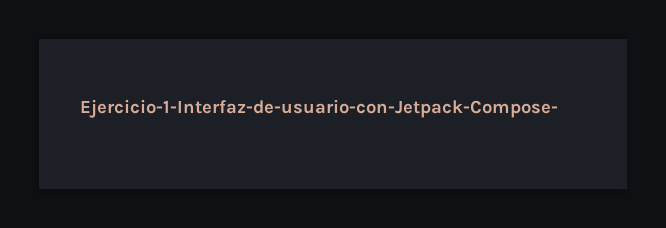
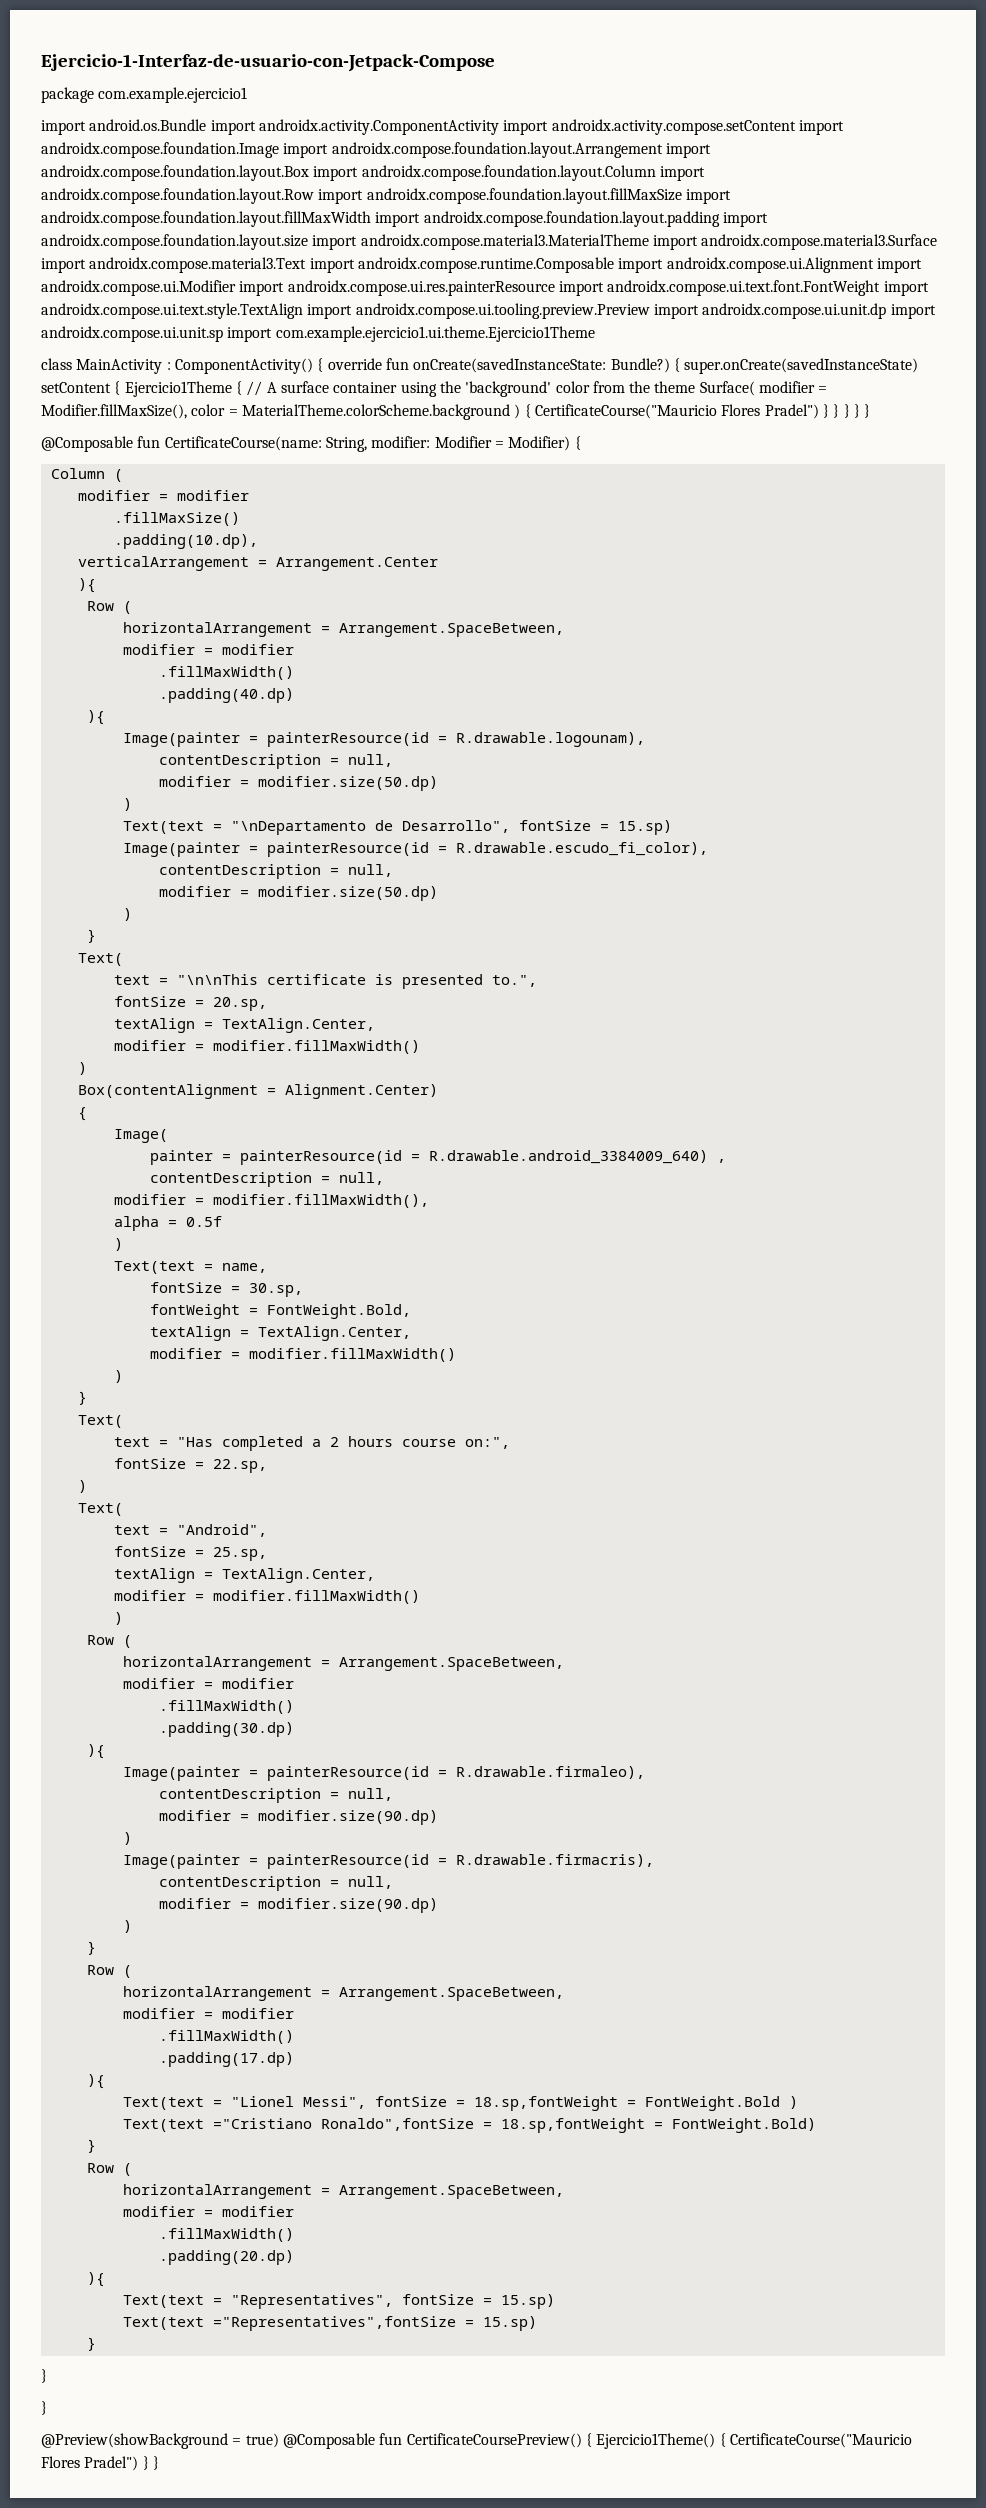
[80,99,558,118] Ejercicio-1-Interfaz-de-usuario-con-Jetpack-Compose- -> [41,54,495,72] [41,87,248,103] [41,119,844,135] [41,142,711,158] [41,165,705,181] [41,188,731,204] [41,211,768,227] [41,234,938,250] [41,257,922,273] [41,280,929,296] [41,303,936,319] [41,326,595,342] [41,358,919,374] [41,381,828,397] [41,404,871,420] [41,436,581,452] [50,468,123,482] [77,490,249,501] [113,512,240,526] [113,534,258,549] [77,556,438,571] [77,578,96,593] [86,601,132,614] [122,622,564,637] [122,644,294,655] [158,666,294,680] [158,688,294,703] [86,710,105,725] [122,732,645,747] [158,754,393,769] [158,776,438,791] [122,798,132,811] [122,820,672,835] [122,842,708,857] [158,864,393,879] [158,886,438,901] [122,908,132,921] [86,929,96,943] [77,953,123,966] [113,974,537,989] [113,996,267,1011] [113,1018,375,1033] [113,1040,420,1054] [77,1062,87,1075] [77,1084,438,1099] [77,1107,87,1121] [113,1129,168,1143] [149,1150,726,1165] [149,1172,384,1187] [113,1194,429,1208] [113,1216,222,1231] [113,1238,123,1251] [113,1261,267,1274] [149,1282,303,1297] [149,1304,411,1319] [149,1326,411,1341] [149,1348,456,1362] [113,1370,123,1383] [77,1391,87,1405] [77,1415,123,1428] [113,1436,510,1451] [113,1458,267,1473] [77,1480,87,1493] [77,1503,123,1516] [113,1524,267,1537] [113,1546,267,1561] [113,1568,375,1583] [113,1590,420,1604] [113,1612,123,1625] [86,1635,132,1648] [122,1656,564,1671] [122,1678,294,1689] [158,1700,294,1714] [158,1722,294,1737] [86,1744,105,1759] [122,1766,645,1781] [158,1788,393,1803] [158,1810,438,1825] [122,1832,132,1845] [122,1854,654,1869] [158,1876,393,1891] [158,1898,438,1913] [122,1920,132,1933] [86,1941,96,1955] [86,1965,132,1978] [122,1986,564,2001] [122,2008,294,2019] [158,2030,294,2044] [158,2052,294,2067] [86,2074,105,2089] [122,2096,798,2111] [122,2118,816,2133] [86,2139,96,2153] [86,2163,132,2176] [122,2184,564,2199] [122,2206,294,2217] [158,2228,294,2242] [158,2250,294,2265] [86,2272,105,2287] [122,2294,555,2309] [122,2316,537,2331] [86,2337,96,2351] [41,2369,47,2383] [41,2401,47,2415] [41,2433,912,2449] [41,2456,159,2471] Ejercicio-1-Interfaz-de-usuario-con-Jetpack-Compose // package com.example.ejercicio1 // import android.os.Bundle import androidx.activity.ComponentActivity import androidx.activity.compose.setContent import androidx.compose.foundation.Image import androidx.compose.foundation.layout.Arrangement import androidx.compose.foundation.layout.Box import androidx.compose.foundation.layout.Column import androidx.compose.foundation.layout.Row import androidx.compose.foundation.layout.fillMaxSize import androidx.compose.foundation.layout.fillMaxWidth import androidx.compose.foundation.layout.padding import androidx.compose.foundation.layout.size import androidx.compose.material3.MaterialTheme import androidx.compose.material3.Surface import androidx.compose.material3.Text import androidx.compose.runtime.Composable import androidx.compose.ui.Alignment import androidx.compose.ui.Modifier import androidx.compose.ui.res.painterResource import androidx.compose.ui.text.font.FontWeight import androidx.compose.ui.text.style.TextAlign import androidx.compose.ui.tooling.preview.Preview import androidx.compose.ui.unit.dp import androidx.compose.ui.unit.sp import com.example.ejercicio1.ui.theme.Ejercicio1Theme // class MainActivity : ComponentActivity() { override fun onCreate(savedInstanceState: Bundle?) { super.onCreate(savedInstanceState) setContent { Ejercicio1Theme { // A surface container using the 'background' color from the theme Surface( modifier = Modifier.fillMaxSize(), color = MaterialTheme.colorScheme.background ) { CertificateCourse("Mauricio Flores Pradel") } } } } } // @Composable fun CertificateCourse(name: String, modifier: Modifier = Modifier) { // Column ( // modifier = modifier // .fillMaxSize() // .padding(10.dp), // verticalArrangement = Arrangement.Center // ){ // Row ( // horizontalArrangement = Arrangement.SpaceBetween, // modifier = modifier // .fillMaxWidth() // .padding(40.dp) // ){ // Image(painter = painterResource(id = R.drawable.logounam), // contentDescription = null, // modifier = modifier.size(50.dp) // ) // Text(text = "\nDepartamento de Desarrollo", fontSize = 15.sp) // Image(painter = painterResource(id = R.drawable.escudo_fi_color), // contentDescription = null, // modifier = modifier.size(50.dp) // ) // } // Text( // text = "\n\nThis certificate is presented to.", // fontSize = 20.sp, // textAlign = TextAlign.Center, // modifier = modifier.fillMaxWidth() // ) // Box(contentAlignment = Alignment.Center) // { // Image( // painter = painterResource(id = R.drawable.android_3384009_640) , // contentDescription = null, // modifier = modifier.fillMaxWidth(), // alpha = 0.5f // ) // Text(text = name, // fontSize = 30.sp, // fontWeight = FontWeight.Bold, // textAlign = TextAlign.Center, // modifier = modifier.fillMaxWidth() // ) // } // Text( // text = "Has completed a 2 hours course on:", // fontSize = 22.sp, // ) // Text( // text = "Android", // fontSize = 25.sp, // textAlign = TextAlign.Center, // modifier = modifier.fillMaxWidth() // ) // Row ( // horizontalArrangement = Arrangement.SpaceBetween, // modifier = modifier // .fillMaxWidth() // .padding(30.dp) // ){ // Image(painter = painterResource(id = R.drawable.firmaleo), // contentDescription = null, // modifier = modifier.size(90.dp) // ) // Image(painter = painterResource(id = R.drawable.firmacris), // contentDescription = null, // modifier = modifier.size(90.dp) // ) // } // Row ( // horizontalArrangement = Arrangement.SpaceBetween, // modifier = modifier // .fillMaxWidth() // .padding(17.dp) // ){ // Text(text = "Lionel Messi", fontSize = 18.sp,fontWeight = FontWeight.Bold ) // Text(text ="Cristiano Ronaldo",fontSize = 18.sp,fontWeight = FontWeight.Bold) // } // Row ( // horizontalArrangement = Arrangement.SpaceBetween, // modifier = modifier // .fillMaxWidth() // .padding(20.dp) // ){ // Text(text = "Representatives", fontSize = 15.sp) // Text(text ="Representatives",fontSize = 15.sp) // } // } // } // @Preview(showBackground = true) @Composable fun CertificateCoursePreview() { Ejercicio1Theme() { CertificateCourse("Mauricio Flores Pradel") } }

